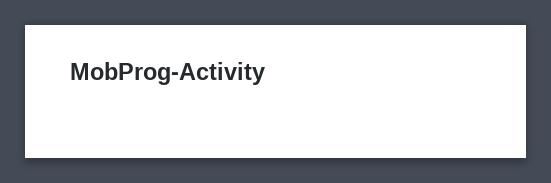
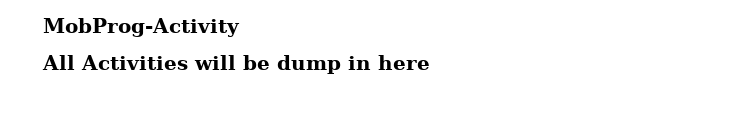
(265, 73) none -> [42,55,430,74] // All Activities will be dump in here

